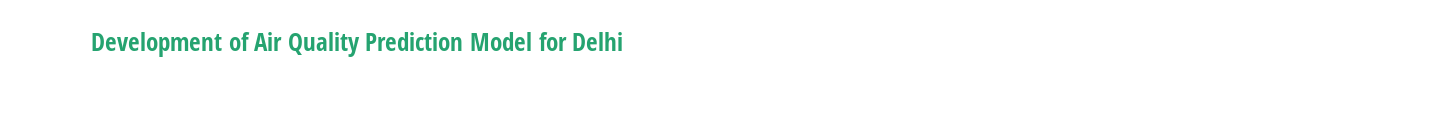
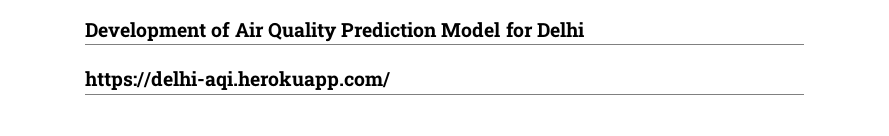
(624, 41) none -> [85,71,390,90] // https://delhi-aqi.herokuapp.com/

